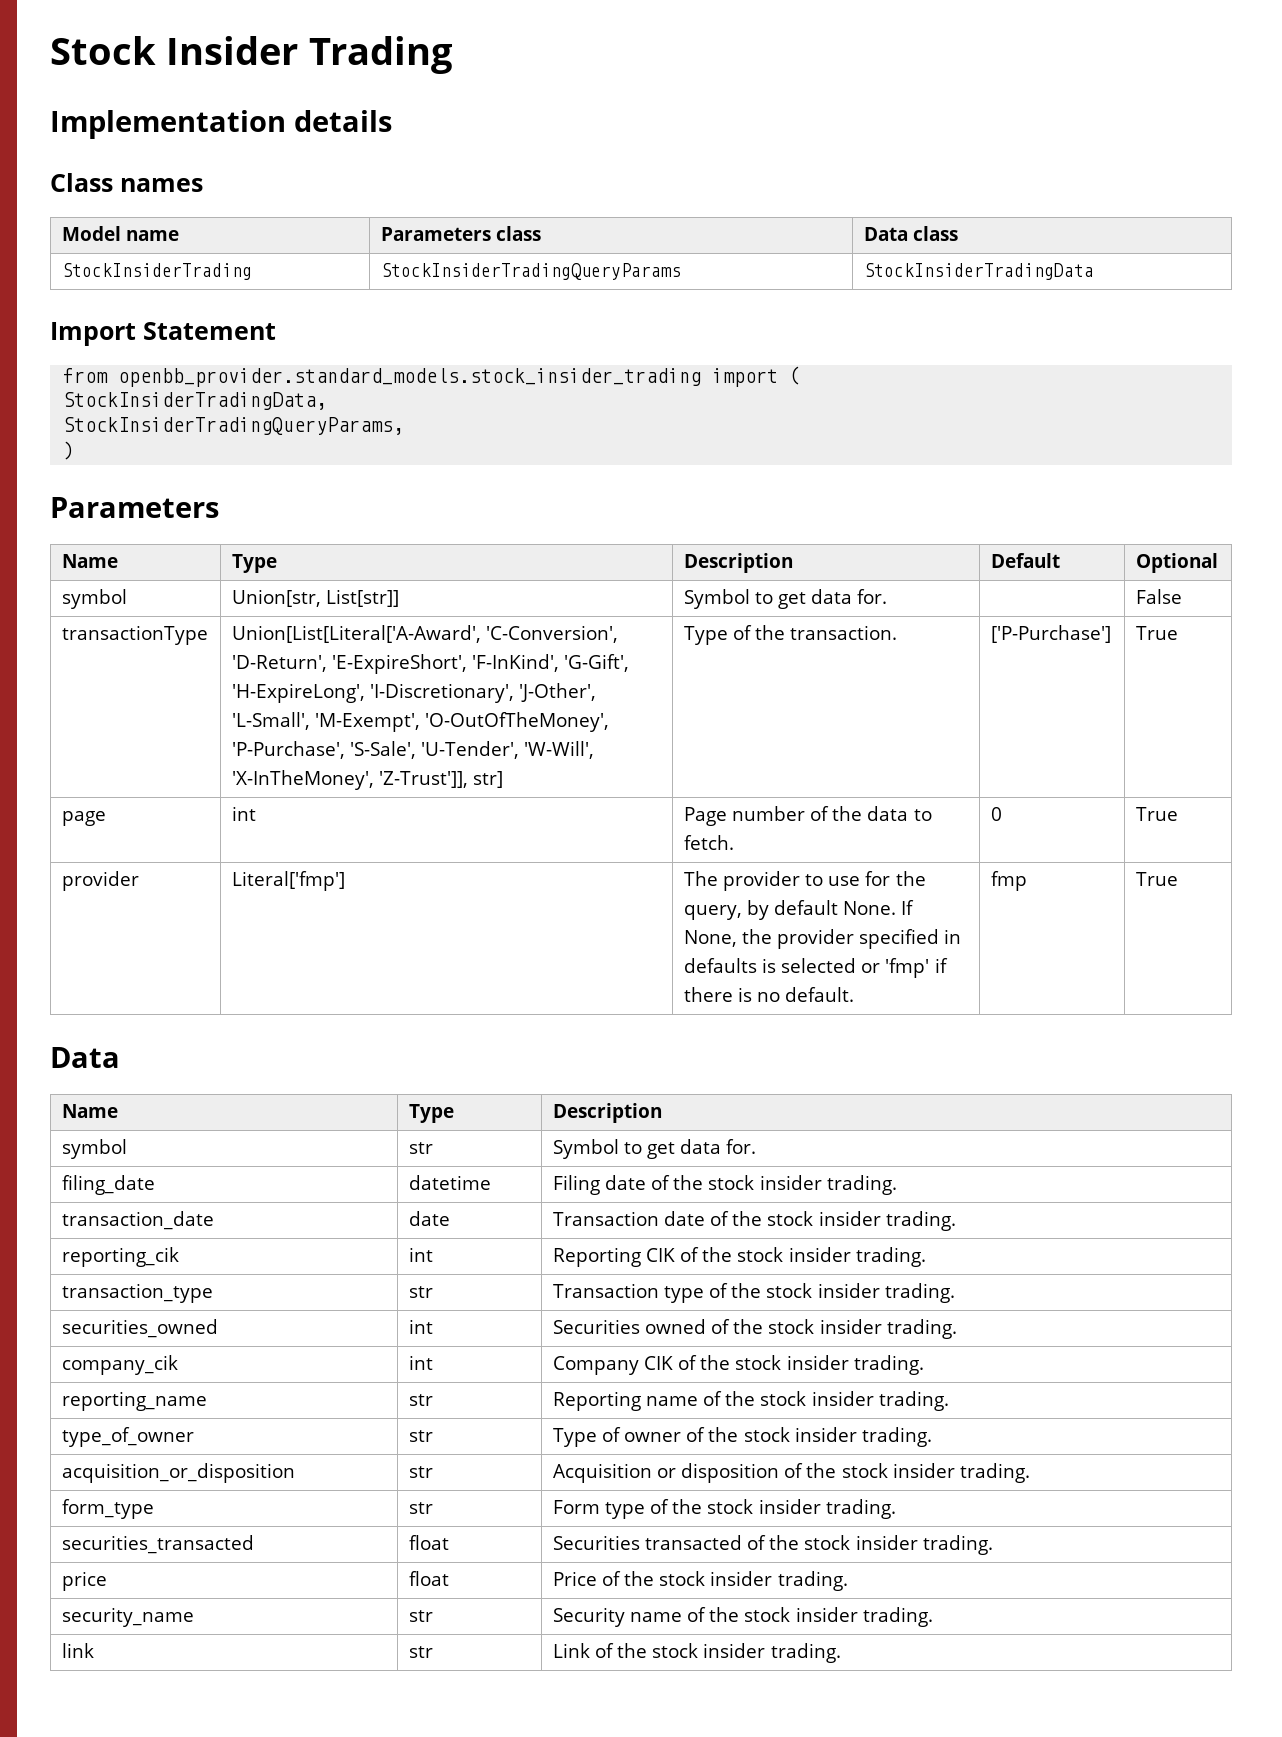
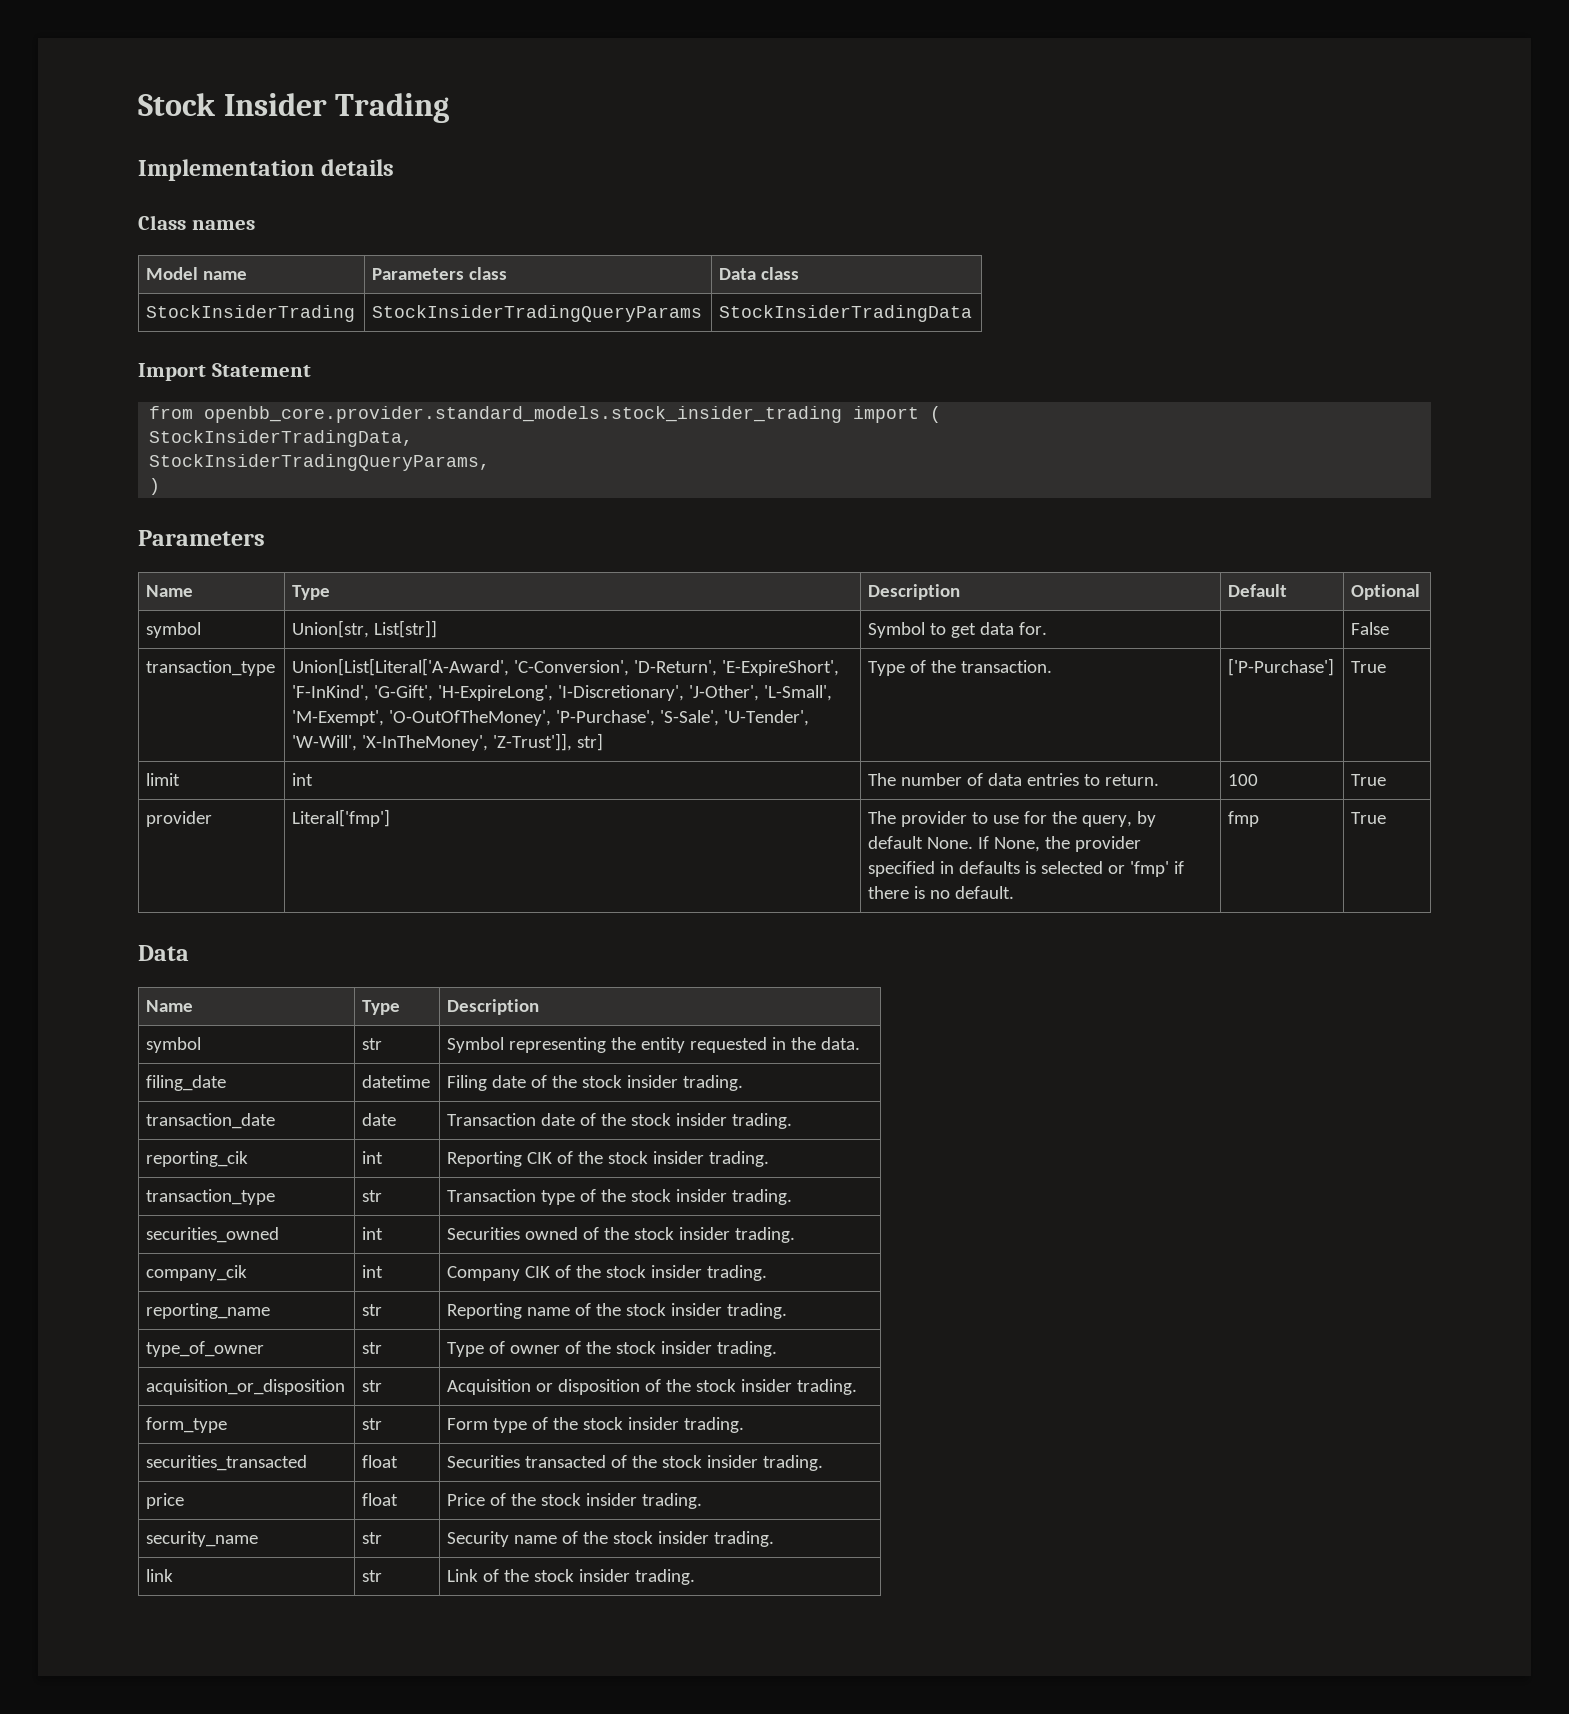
[117,368,701,387] openbb_provider.standard_models.stock_insider_trading -> [204,406,843,423] openbb_core.provider.standard_models.stock_insider_trading
[61,625,208,645] transactionType -> [146,660,276,676] transaction_type
[61,811,106,826] [231,806,256,821] [683,807,727,826] page | int | Page -> [146,773,181,786] [292,773,314,786] [868,773,897,786] limit | int | The
[832,806,932,821] [683,835,734,850] [990,807,1002,821] the data to fetch. | 0 -> [988,773,1160,786] [1228,774,1259,786] data entries to return. | 100
[624,1139,757,1159] to get data for. -> [509,1037,861,1053] representing the entity requested in the data.

